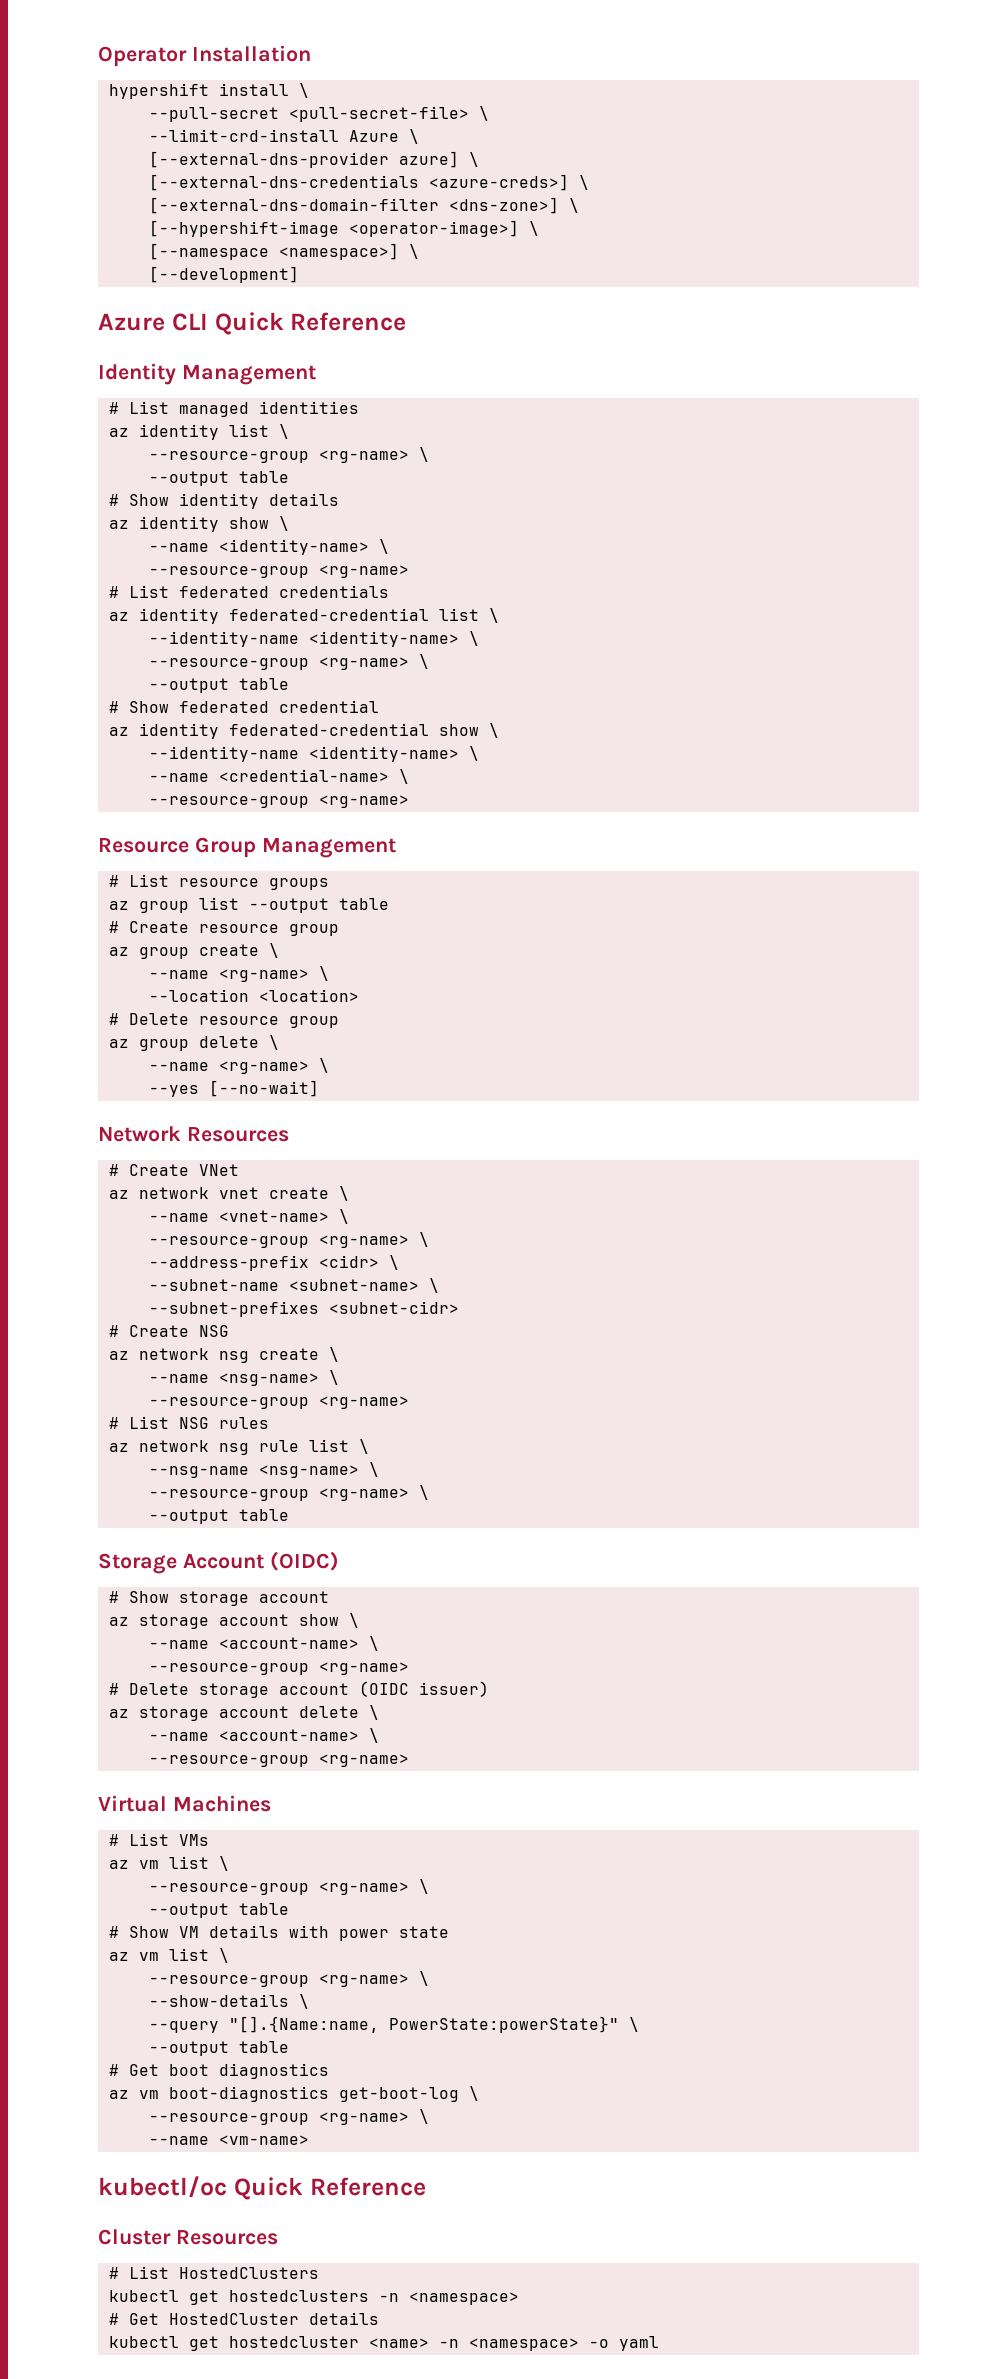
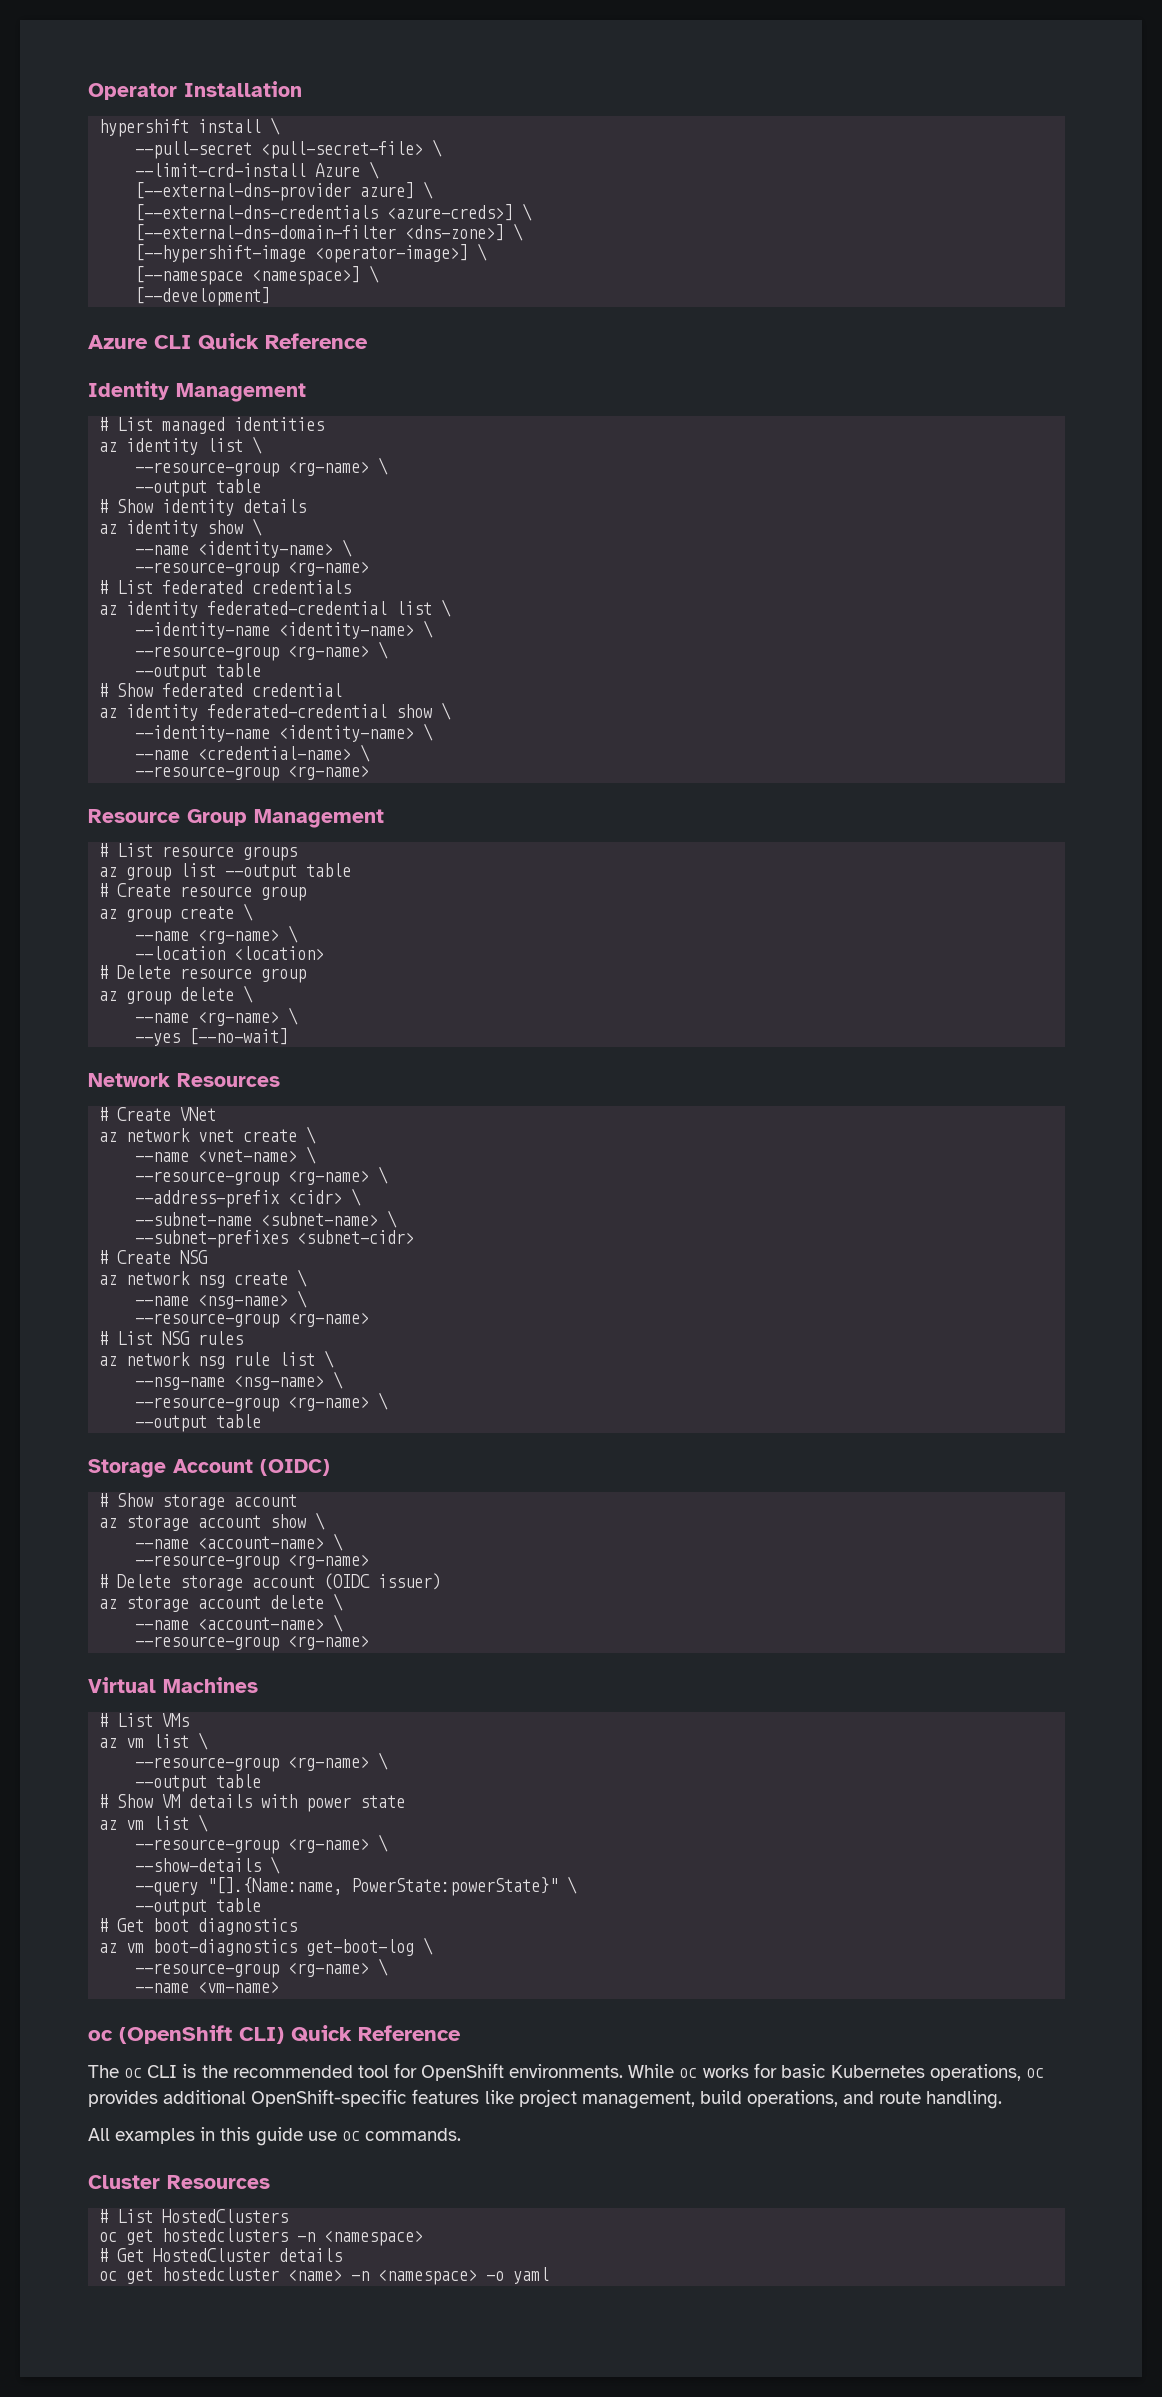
[98,2176,426,2200] kubectl/oc Quick Reference -> [88,2025,461,2044] [88,2063,1045,2081] [88,2089,1003,2109] [88,2127,461,2146] oc (OpenShift CLI) Quick Reference // The oc CLI is the recommended tool for OpenShift environments. While oc works for basic Kubernetes operations, oc provides additional OpenShift-specific features like project management, build operations, and route handling. // All examples in this guide use oc commands.
[109,2290,180,2302] kubectl -> [99,2232,118,2242] oc
[109,2336,180,2348] kubectl -> [99,2271,118,2281] oc

